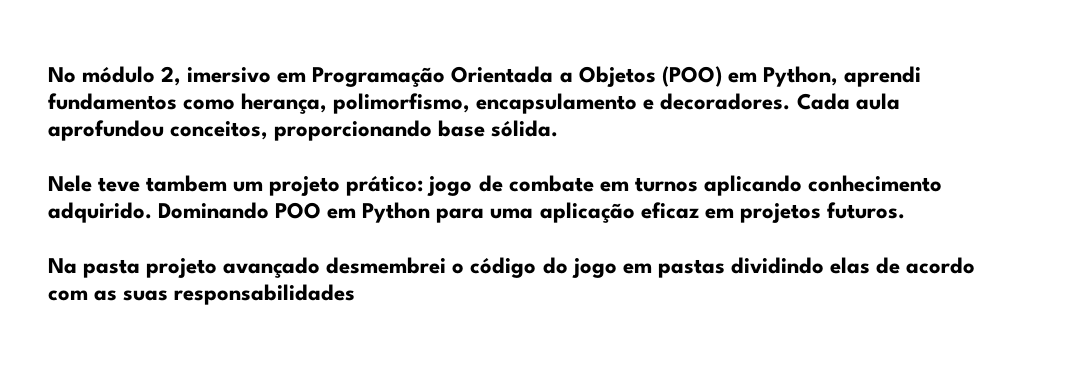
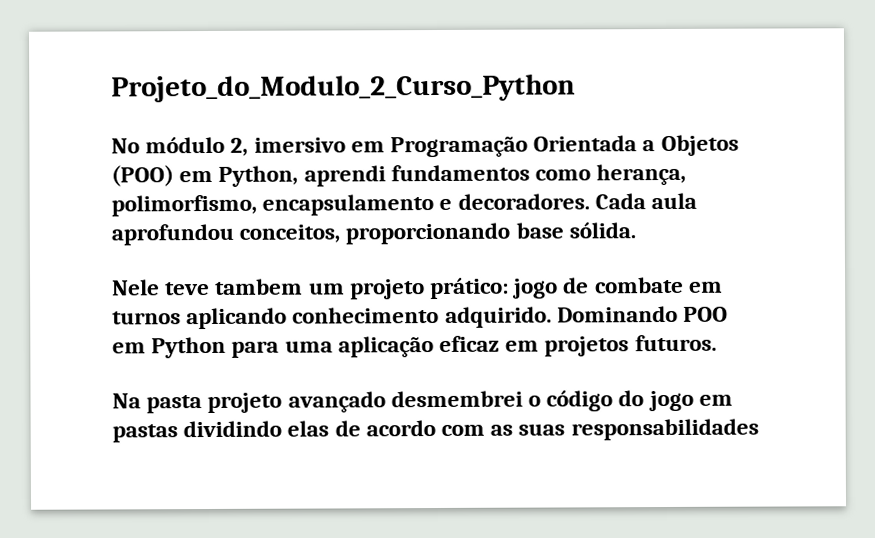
(48, 75) none -> [111,73,576,103] Projeto_do_Modulo_2_Curso_Python //

